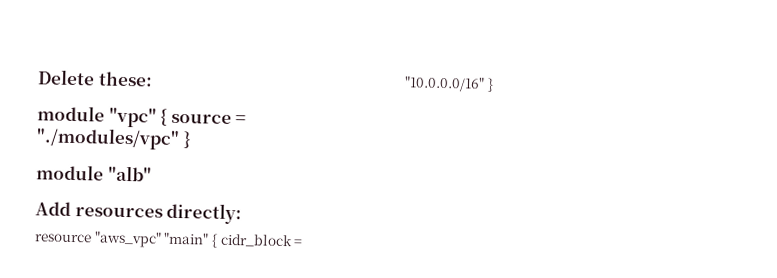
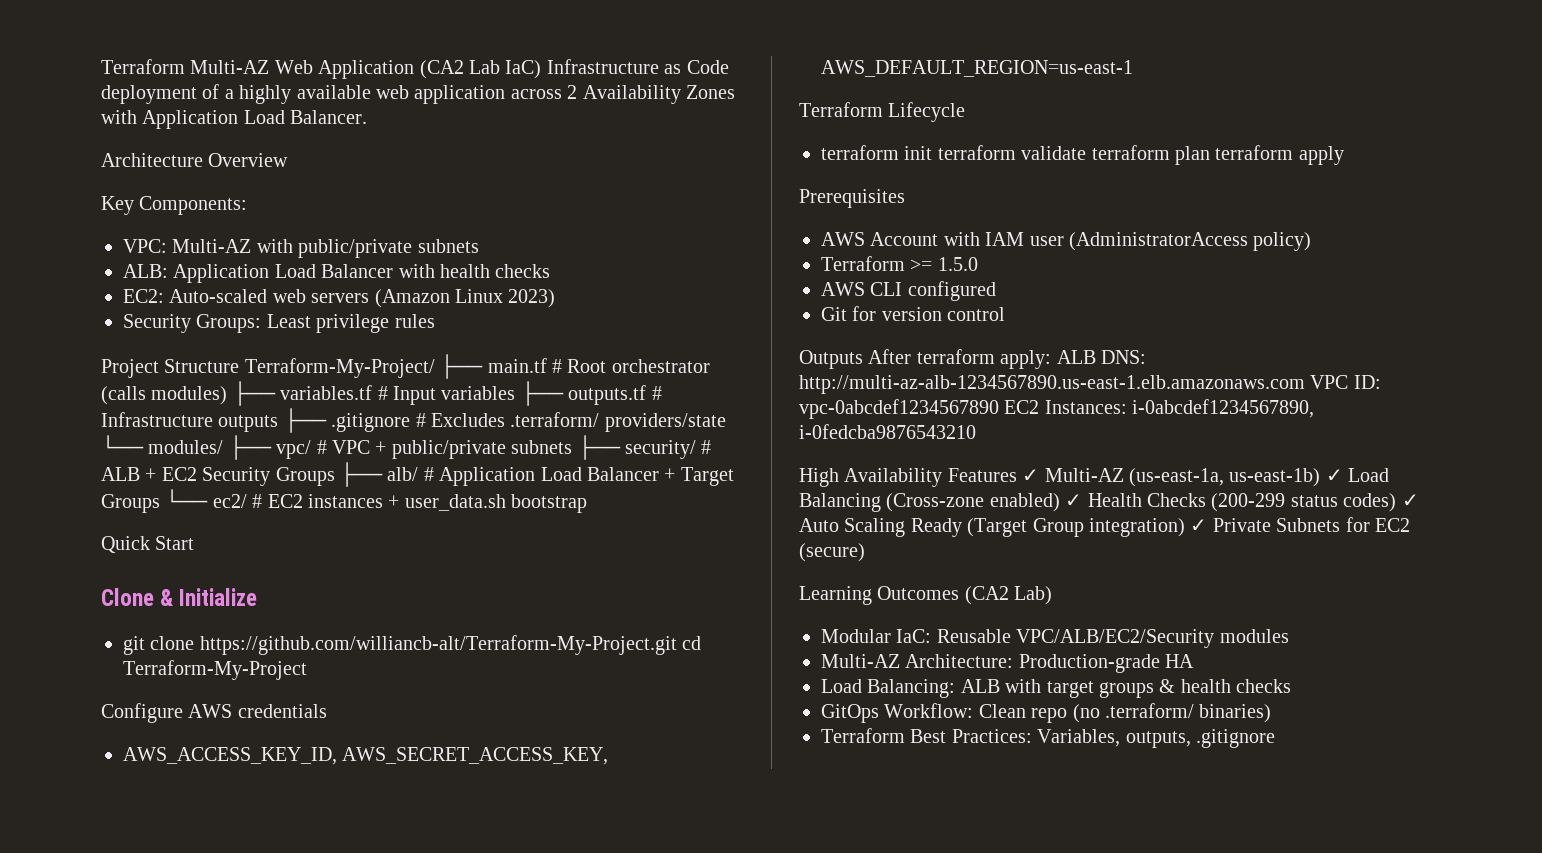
[37,69,153,87] [37,105,247,128] [36,127,191,151] [36,164,152,182] [35,201,243,225] [34,231,304,248] [404,76,494,92] Delete these: // module "vpc" { source = "./modules/vpc" } // module "alb" // Add resources directly: // resource "aws_vpc" "main" { cidr_block = "10.0.0.0/16" } -> [101,59,729,79] [101,84,735,104] [101,110,368,129] [101,153,289,167] [101,196,248,215] [123,239,479,258] [123,264,551,283] [123,289,556,308] [123,314,435,333] [101,354,710,379] [101,381,662,406] [101,408,726,433] [101,435,712,460] [101,462,734,487] [101,489,588,513] [101,536,195,553] [101,588,258,606] [123,635,702,655] [123,660,307,680] [101,703,327,723] [123,747,609,765] [821,60,1133,77] [799,102,966,122] [821,145,1344,165] [799,189,905,208] [821,232,1312,251] [821,256,978,271] [821,281,996,301] [821,306,1006,321] [799,349,1146,369] [799,375,1381,394] [799,399,1315,419] [799,424,976,439] [799,468,1390,487] [799,493,1419,512] [799,517,1410,537] [799,543,865,562] [799,586,1053,605] [821,629,1289,648] [821,654,1195,673] [821,679,1292,698] [821,703,1272,723] [821,728,1275,748] Terraform Multi-AZ Web Application (CA2 Lab IaC) Infrastructure as Code deployment of a highly available web application across 2 Availability Zones with Application Load Balancer. // Architecture Overview // Key Components: // VPC: Multi-AZ with public/private subnets // ALB: Application Load Balancer with health checks // EC2: Auto-scaled web servers (Amazon Linux 2023) // Security Groups: Least privilege rules // Project Structure Terraform-My-Project/ ├── main.tf # Root orchestrator (calls modules) ├── variables.tf # Input variables ├── outputs.tf # Infrastructure outputs ├── .gitignore # Excludes .terraform/ providers/state └── modules/ ├── vpc/ # VPC + public/private subnets ├── security/ # ALB + EC2 Security Groups ├── alb/ # Application Load Balancer + Target Groups └── ec2/ # EC2 instances + user_data.sh bootstrap // Quick Start // Clone & Initialize // git clone https://github.com/williancb-alt/Terraform-My-Project.git cd Terraform-My-Project // Configure AWS credentials // AWS_ACCESS_KEY_ID, AWS_SECRET_ACCESS_KEY, AWS_DEFAULT_REGION=us-east-1 // Terraform Lifecycle // terraform init terraform validate terraform plan terraform apply // Prerequisites // AWS Account with IAM user (AdministratorAccess policy) // Terraform >= 1.5.0 // AWS CLI configured // Git for version control // Outputs After terraform apply: ALB DNS: http://multi-az-alb-1234567890.us-east-1.elb.amazonaws.com VPC ID: vpc-0abcdef1234567890 EC2 Instances: i-0abcdef1234567890, i-0fedcba9876543210 // High Availability Features ✓ Multi-AZ (us-east-1a, us-east-1b) ✓ Load Balancing (Cross-zone enabled) ✓ Health Checks (200-299 status codes) ✓ Auto Scaling Ready (Target Group integration) ✓ Private Subnets for EC2 (secure) // Learning Outcomes (CA2 Lab) // Modular IaC: Reusable VPC/ALB/EC2/Security modules // Multi-AZ Architecture: Production-grade HA // Load Balancing: ALB with target groups & health checks // GitOps Workflow: Clean repo (no .terraform/ binaries) // Terraform Best Practices: Variables, outputs, .gitignore

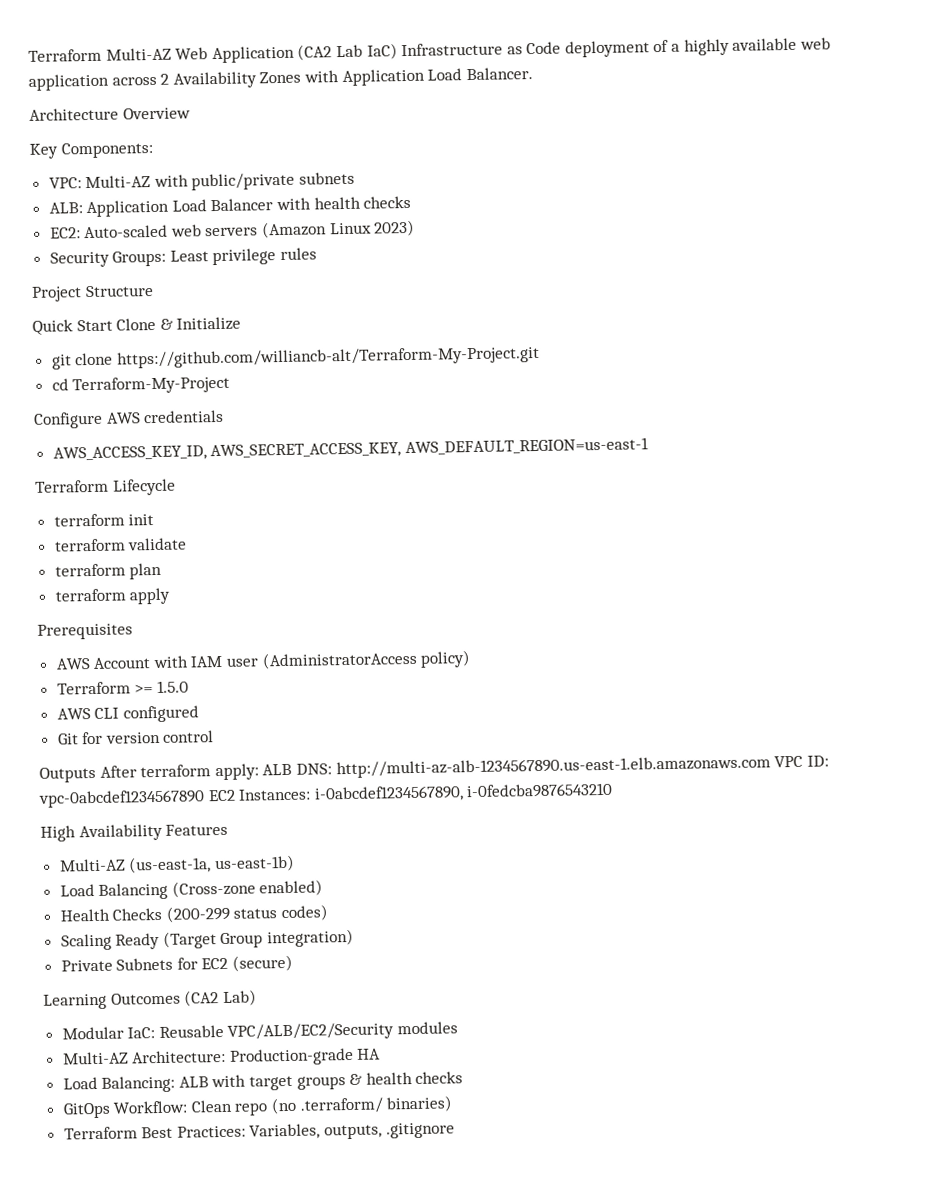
[244,354,710,379] [101,381,662,406] [101,408,726,433] [101,435,712,460] [101,462,734,487] [101,489,588,513] Terraform-My-Project/ ├── main.tf # Root orchestrator (calls modules) ├── variables.tf # Input variables ├── outputs.tf # Infrastructure outputs ├── .gitignore # Excludes .terraform/ providers/state └── modules/ ├── vpc/ # VPC + public/private subnets ├── security/ # ALB + EC2 Security Groups ├── alb/ # Application Load Balancer + Target Groups └── ec2/ # EC2 instances + user_data.sh bootstrap -> (154, 291) none
(195, 543) // -> (113, 325) none
(677, 645) none -> (540, 357) //
(933, 153) none -> (155, 520) //
(1087, 153) none -> (188, 544) //
(1210, 155) none -> (163, 571) //
[1022,469,1040,482] ✓ -> (229, 829) //
[1325,469,1343,482] ✓ -> (295, 863) //
[1065,494,1083,507] ✓ -> (324, 888) //
[1401,494,1419,507] [799,518,839,532] ✓ Auto -> (329, 913) //
[1190,519,1208,532] ✓ -> (355, 938) //

